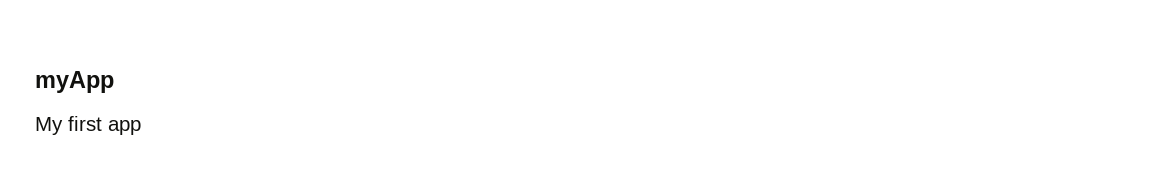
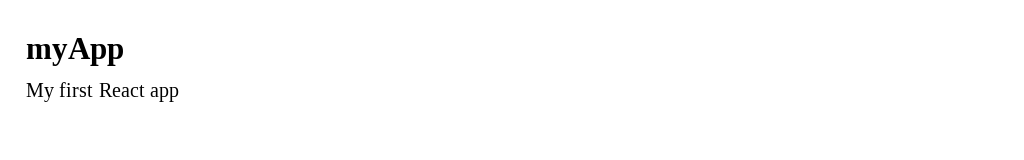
(102, 123) none -> [98,83,145,97] React

